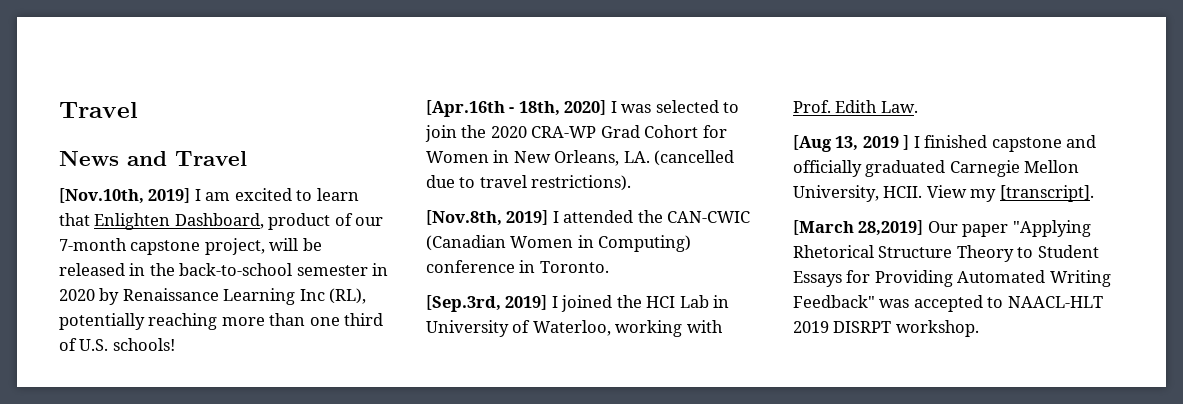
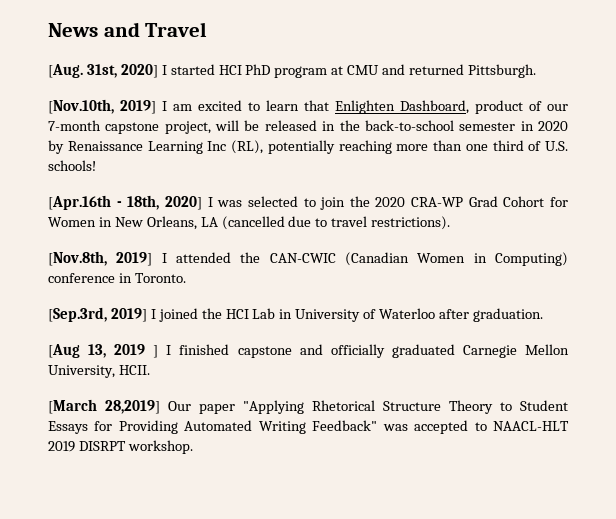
[59,102,138,118] Travel // -> (48, 30) none
(247, 158) none -> [48,64,536,78] // [Aug. 31st, 2020] I started HCI PhD program at CMU and returned Pittsburgh.
[623,151,650,163] LA. -> [200,217,218,227] LA
[532,320,723,337] [793,100,918,113] Waterloo, working with Prof. Edith Law. -> [379,308,543,322] Waterloo after graduation.
[926,185,1094,202] View my [transcript]. -> (150, 370) none

